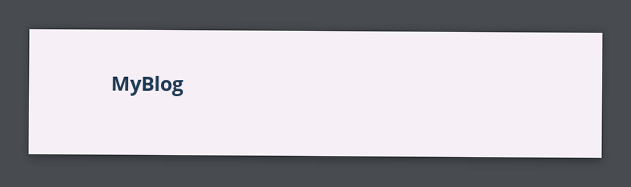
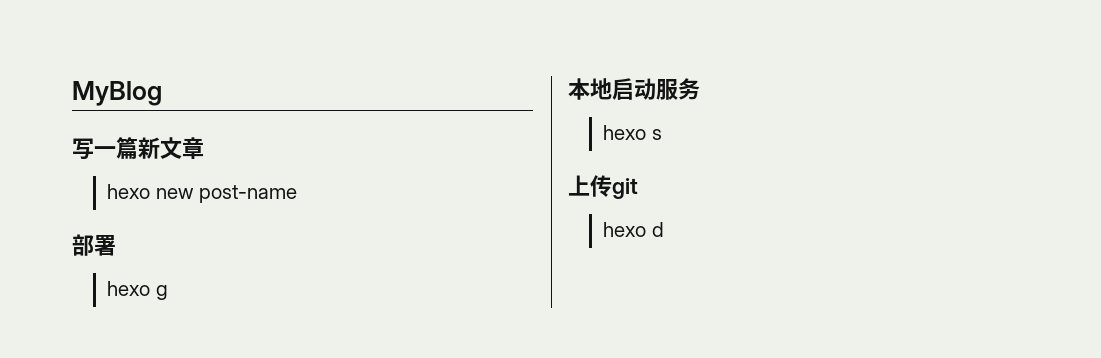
(185, 86) none -> [72,137,204,160] [107,184,297,203] [72,234,116,256] [107,281,169,300] [568,78,700,100] [603,125,663,140] [568,175,638,199] [603,222,665,237] // 写一篇新文章 // hexo new post-name // 部署 // hexo g // 本地启动服务 // hexo s // 上传git // hexo d

